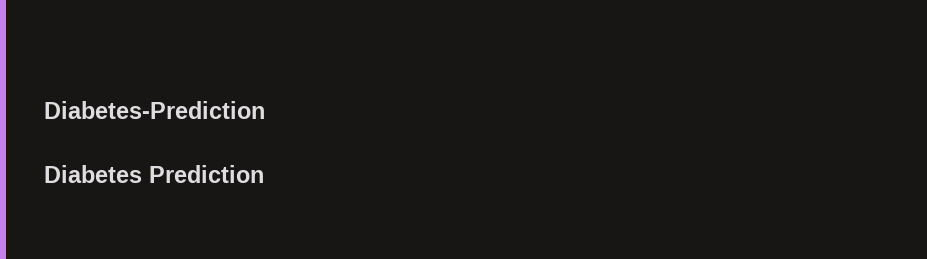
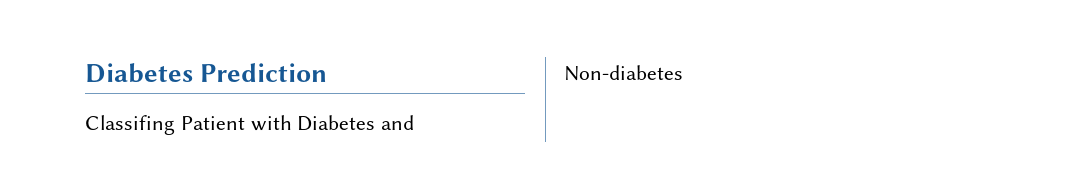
[44,101,265,119] Diabetes-Prediction // -> (85, 73) none
(264, 174) none -> [85,115,415,135] [564,65,683,81] // Classifing Patient with Diabetes and Non-diabetes

